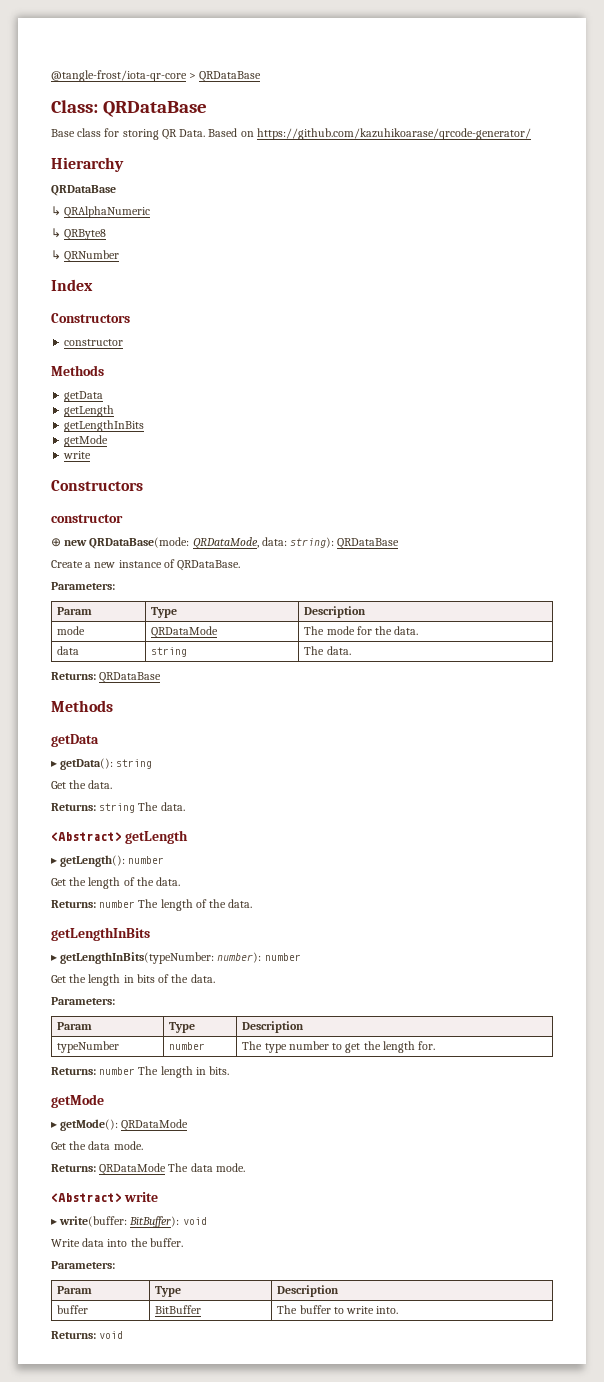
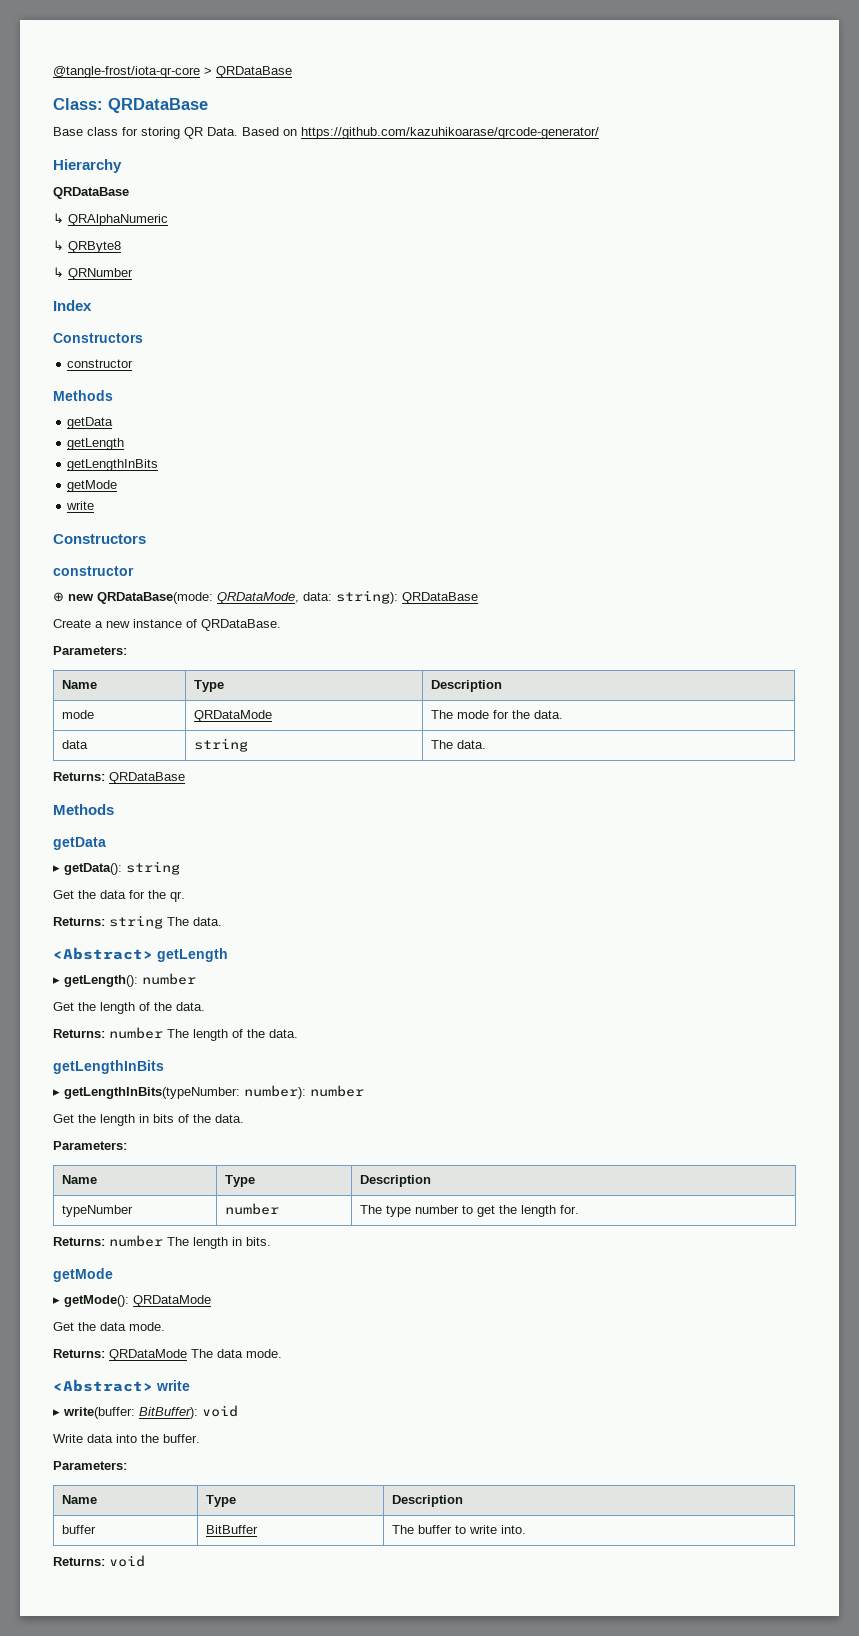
[57,607,93,615] Param -> [62,680,98,689] Name
[88,780,113,789] data. -> [100,890,185,902] data for the qr.
[57,1022,93,1030] Param -> [62,1175,98,1184] Name
[57,1286,93,1294] Param -> [62,1495,98,1504] Name

